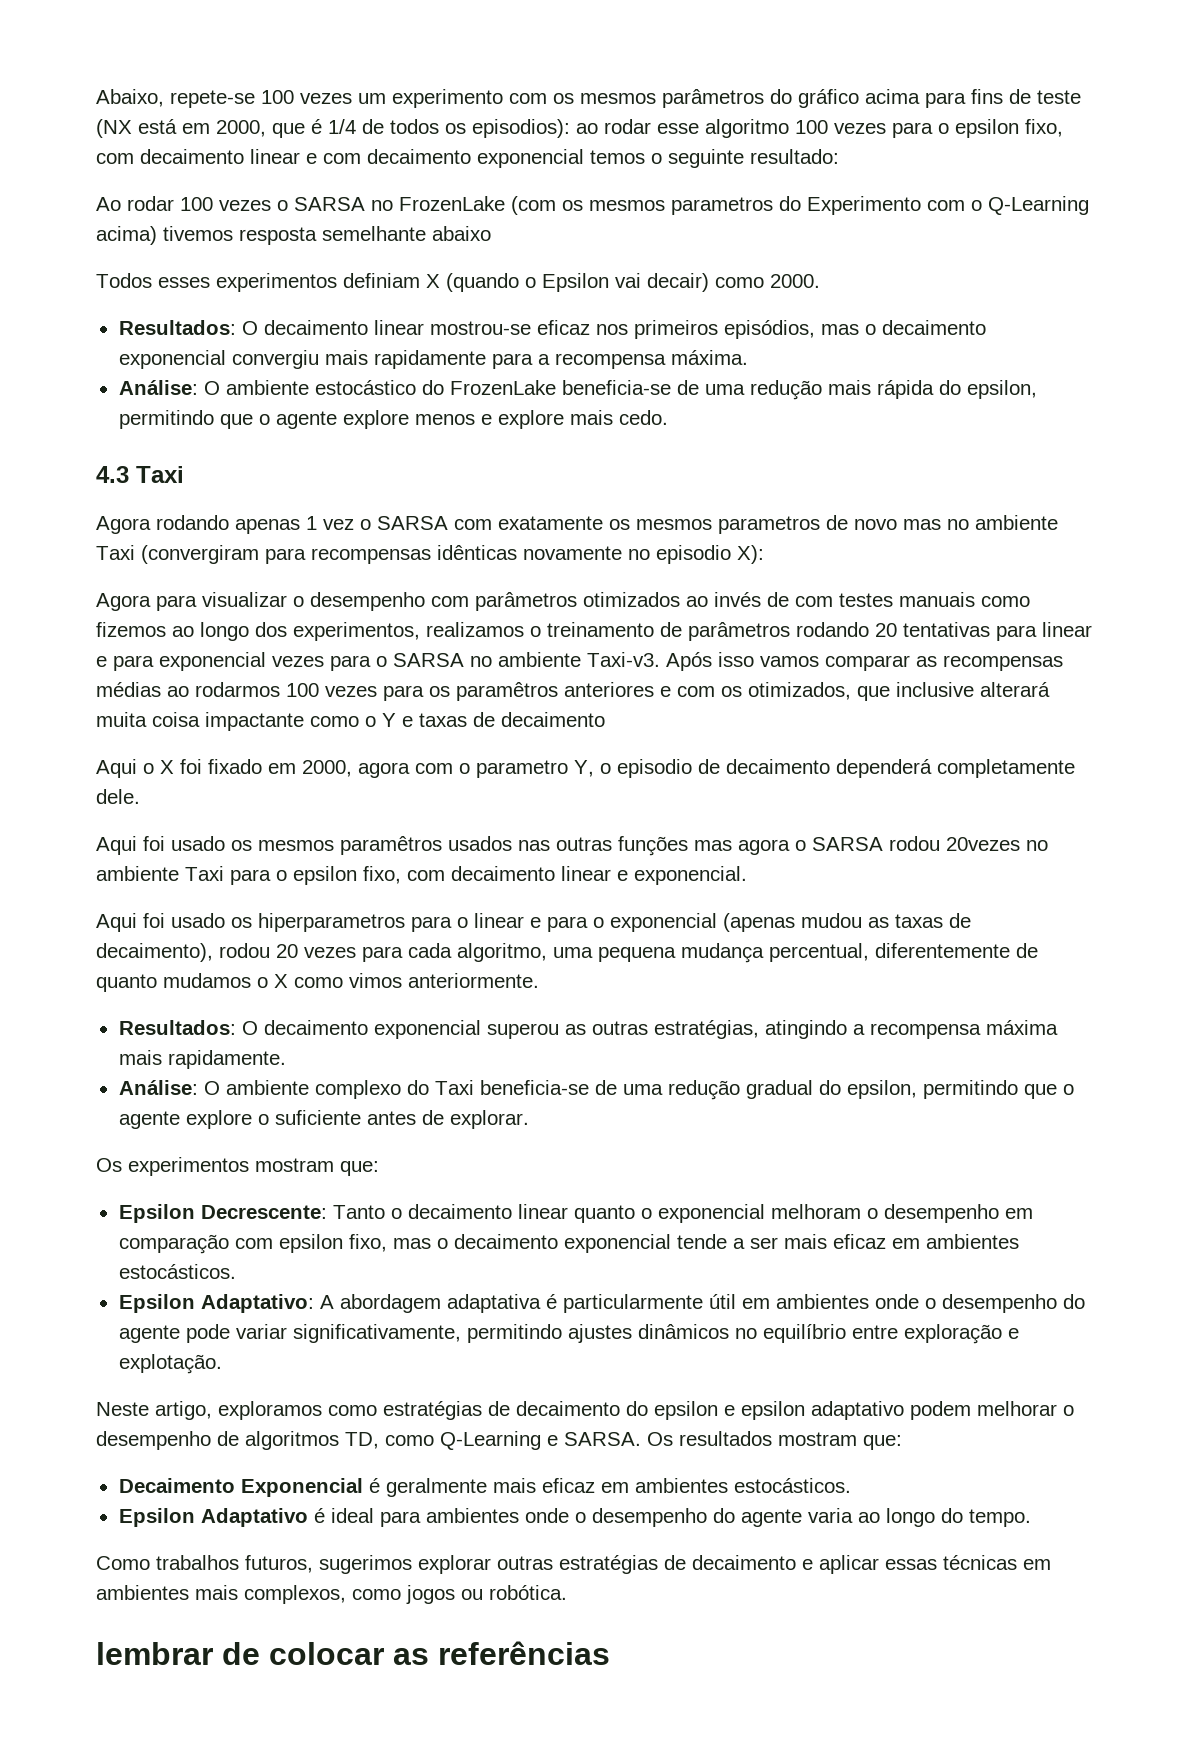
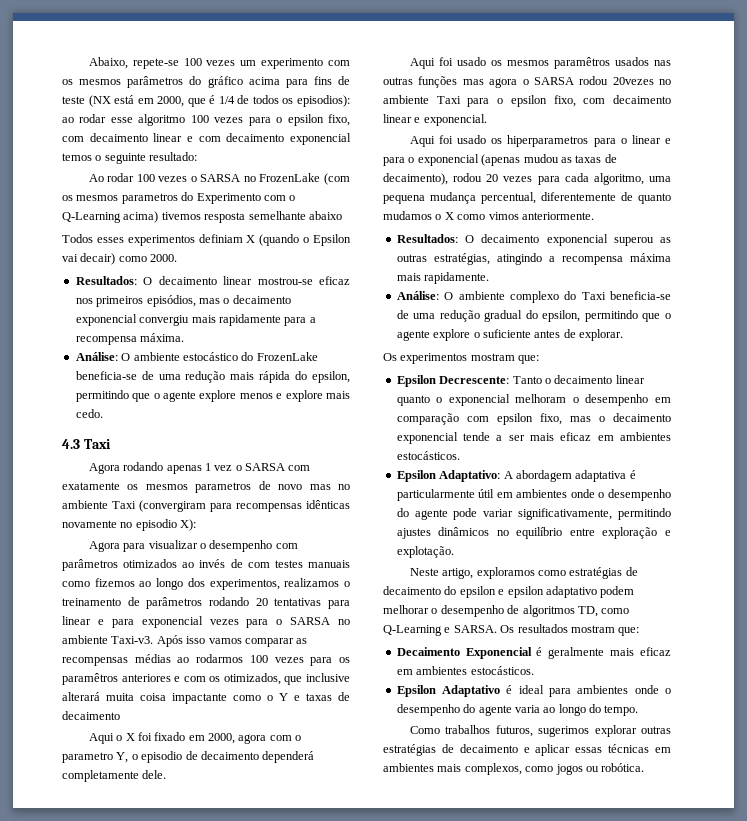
[96,1641,610,1665] // lembrar de colocar as referências -> (645, 767) none

